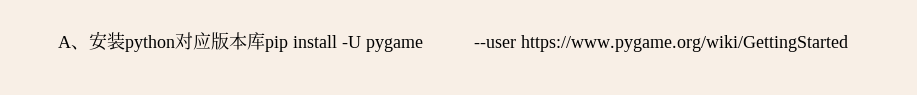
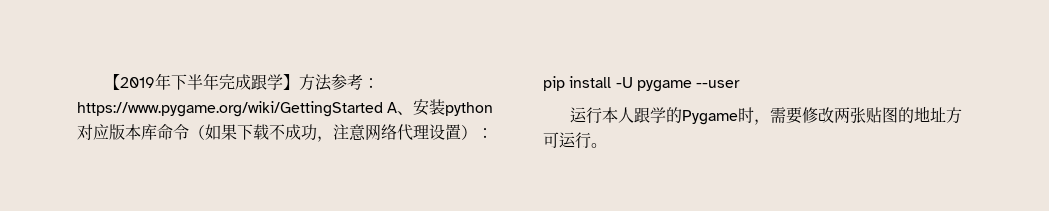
(58, 42) none -> [104,73,380,91] [77,101,383,117] 【2019年下半年完成跟学】方法参考：https://www.pygame.org/wiki/GettingStarted
(265, 41) none -> [157,124,493,142] 命令（如果下载不成功，注意网络代理设置）：
[521,35,848,52] https://www.pygame.org/wiki/GettingStarted -> [570,106,963,125] [543,132,607,149] // 运行本人跟学的Pygame时，需要修改两张贴图的地址方可运行。

